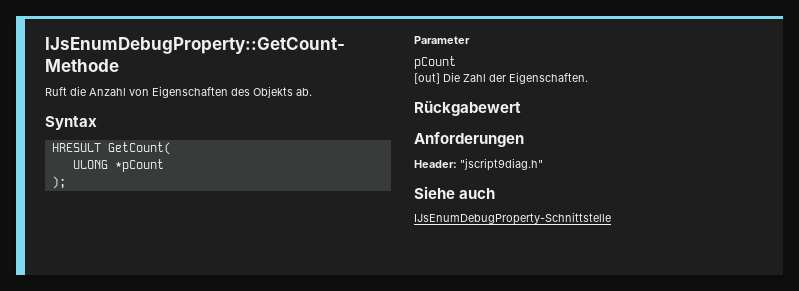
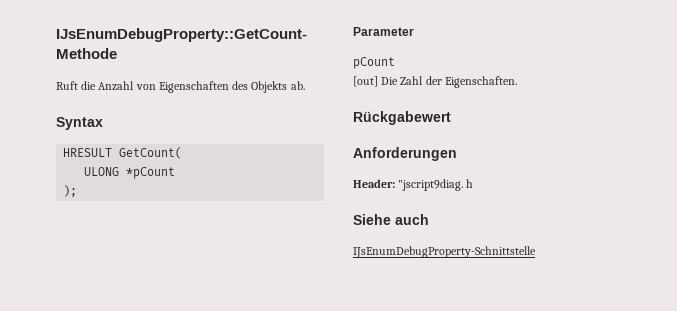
[460,158,543,171] "jscript9diag.h" -> [398,179,474,191] "jscript9diag. h

